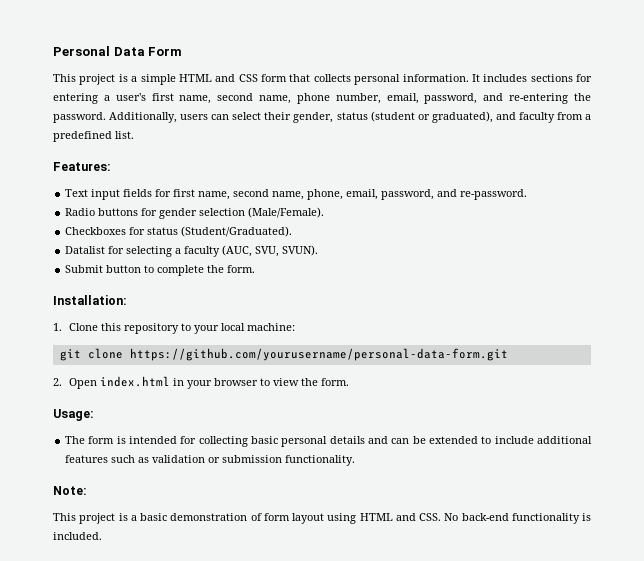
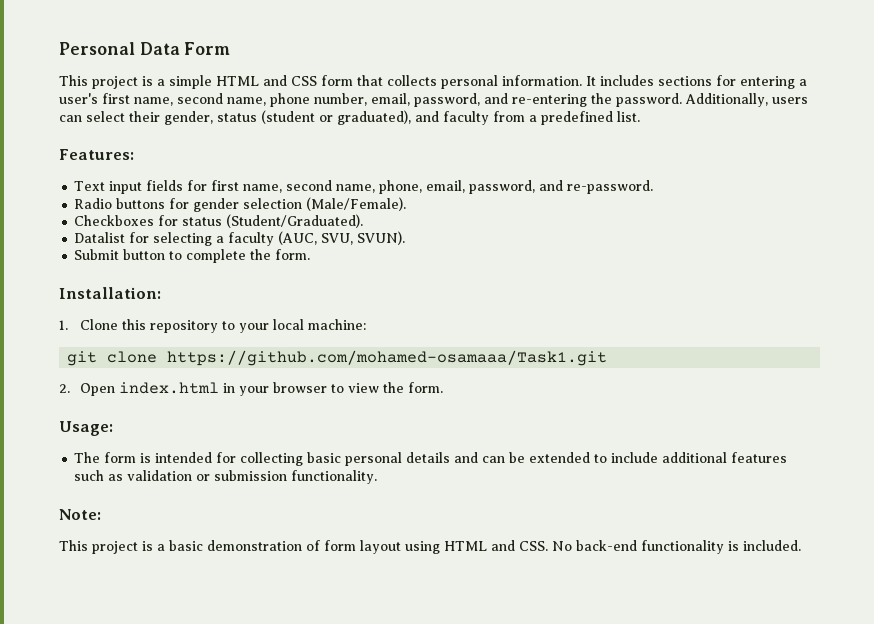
[129,348,508,361] https://github.com/yourusername/personal-data-form.git -> [167,350,608,366] https://github.com/mohamed-osamaaa/Task1.git

